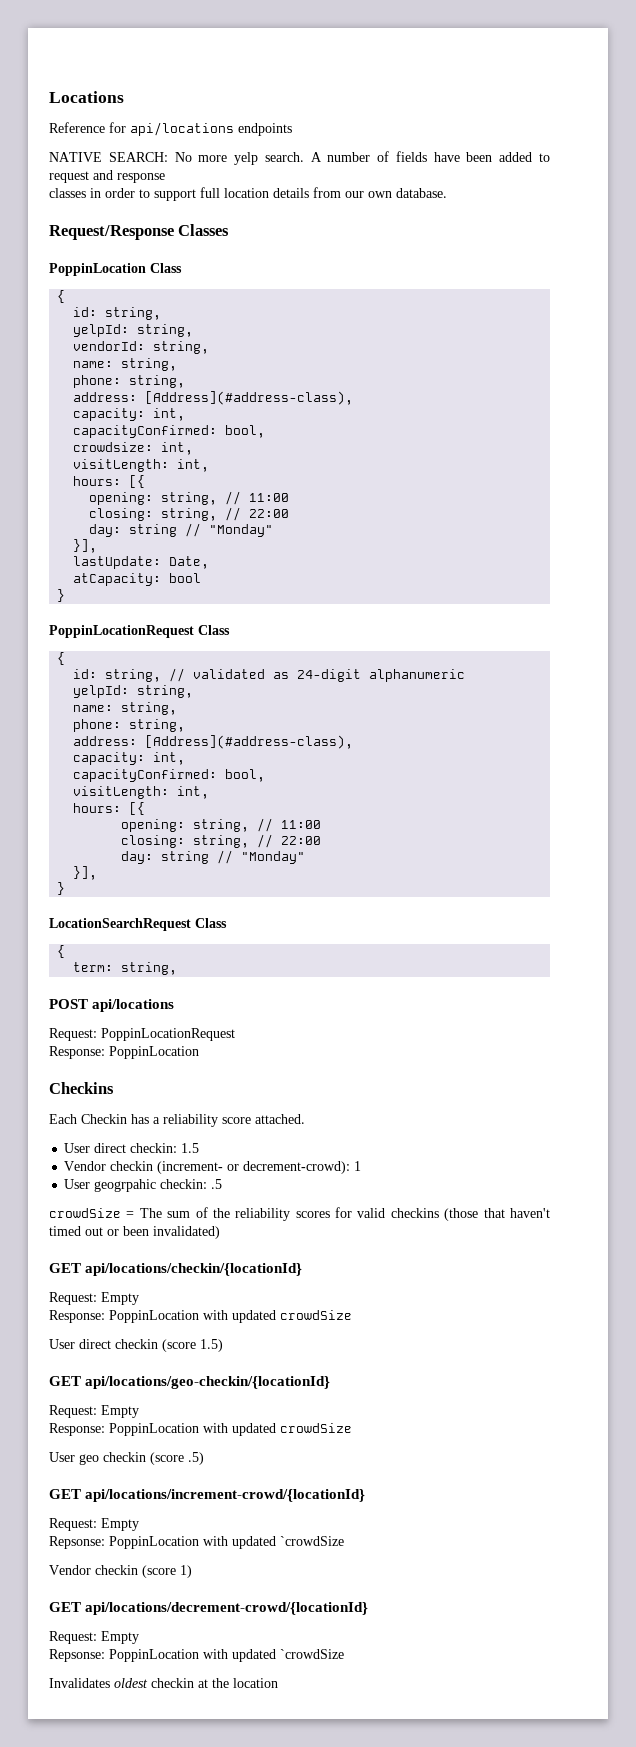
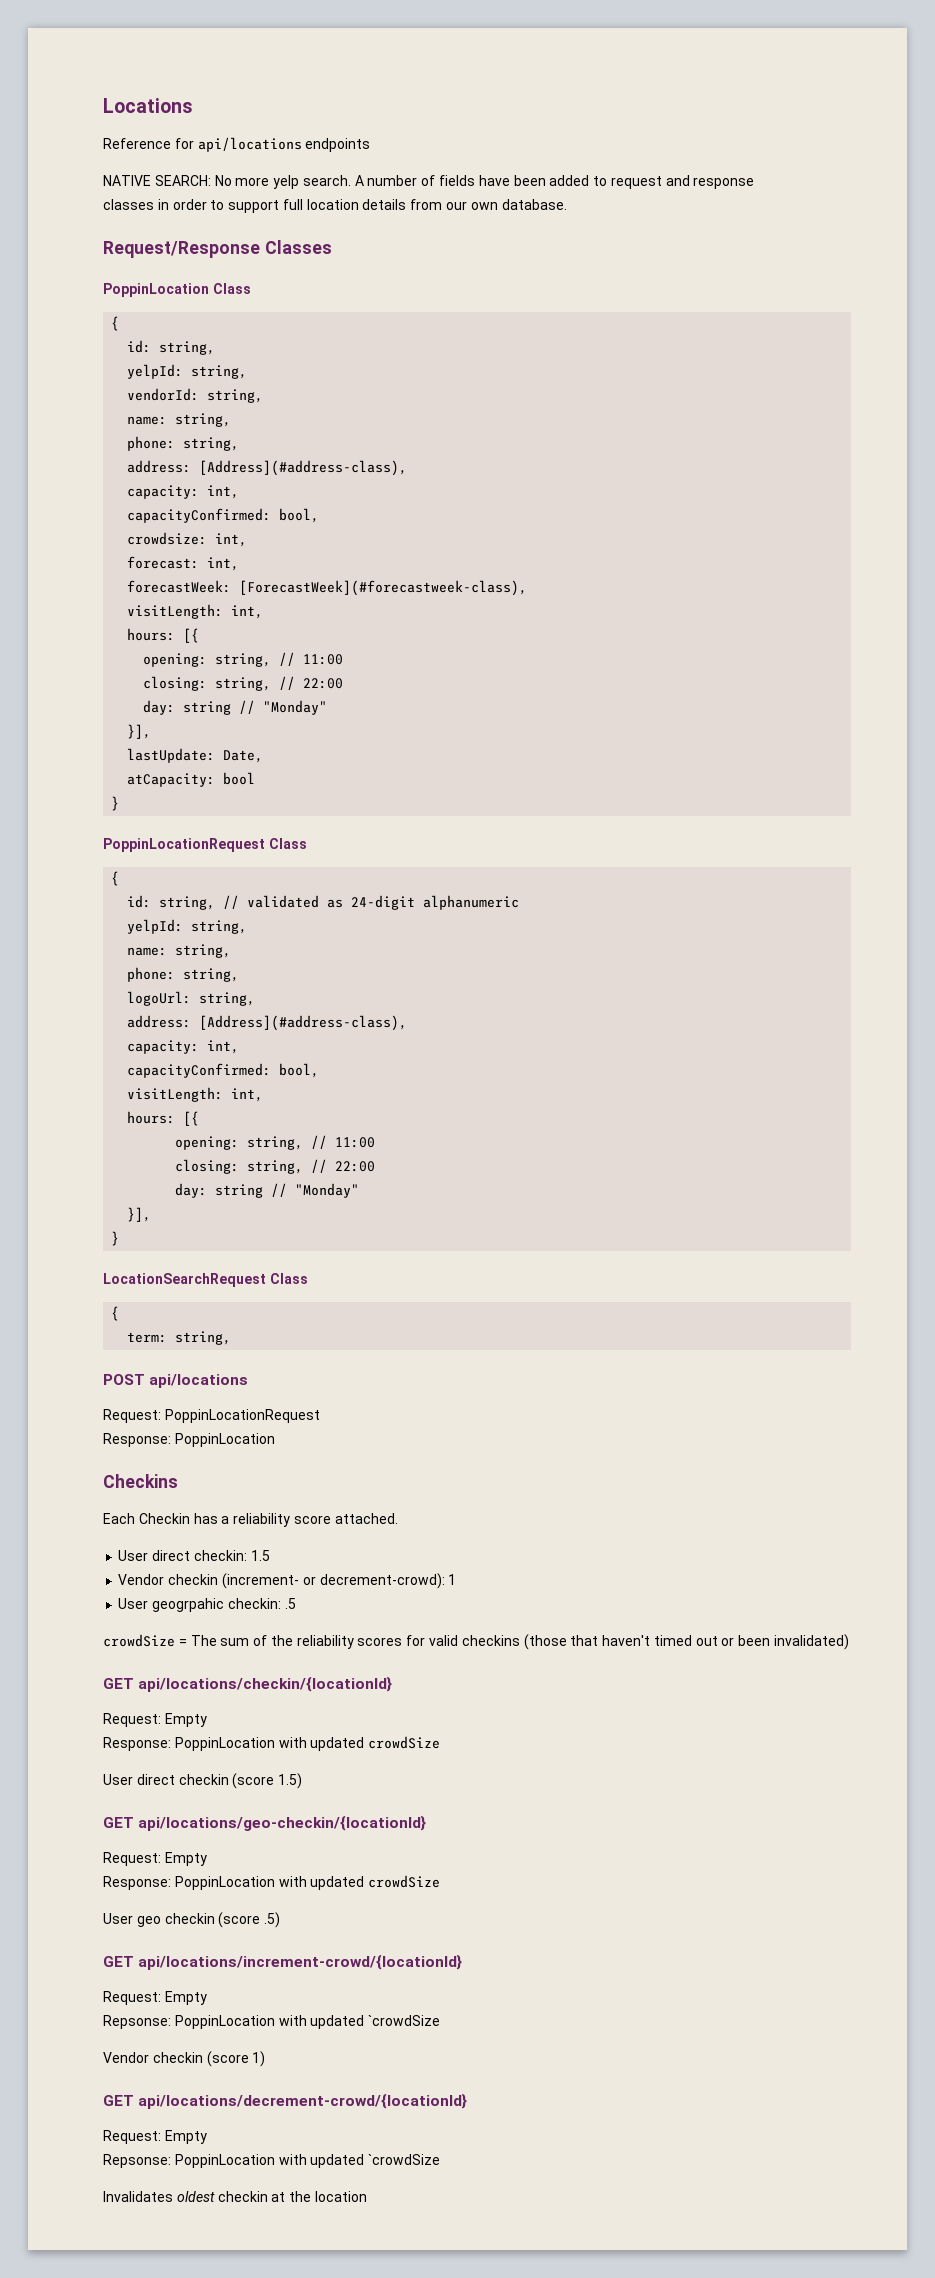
(194, 448) none -> [127,556,240,571] [127,580,528,596] // forecast: int, // forecastWeek: [ForecastWeek](#forecastweek-class),
(186, 725) none -> [127,991,256,1006] // logoUrl: string,

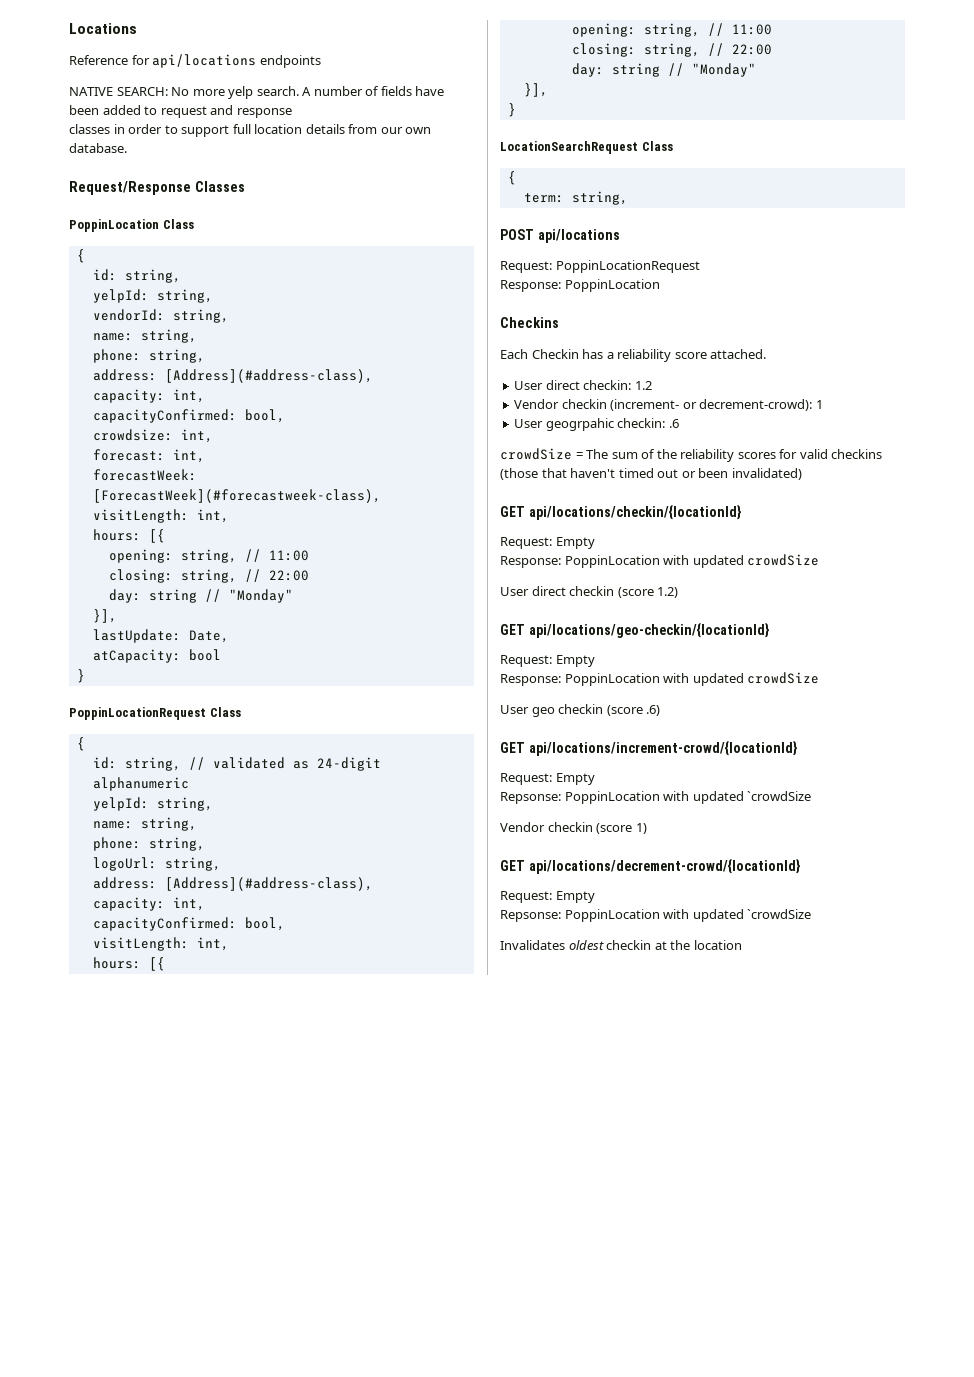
[250,1550,270,1561] 1.5 -> [634,381,652,390] 1.2
[284,1598,296,1609] .5 -> [668,419,679,428] .6
[278,1773,303,1789] 1.5) -> [657,587,679,598] 1.2)
[264,1912,281,1928] .5) -> [646,705,661,716] .6)

